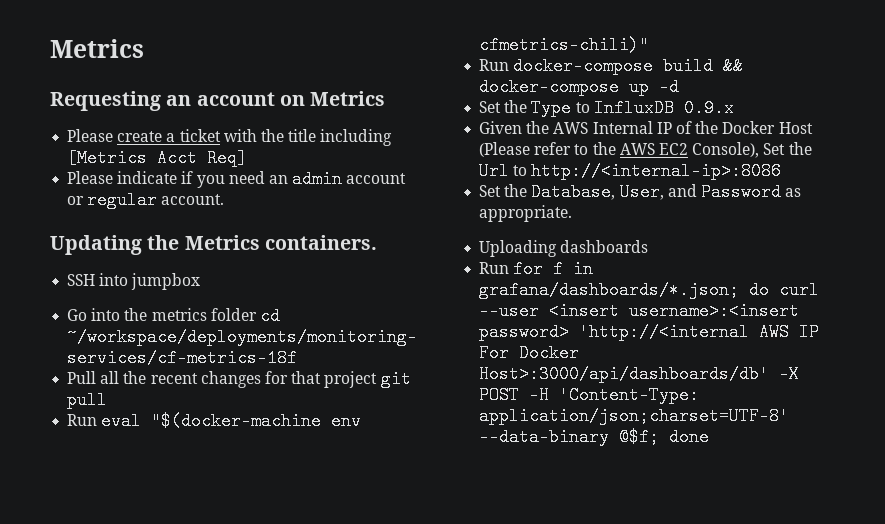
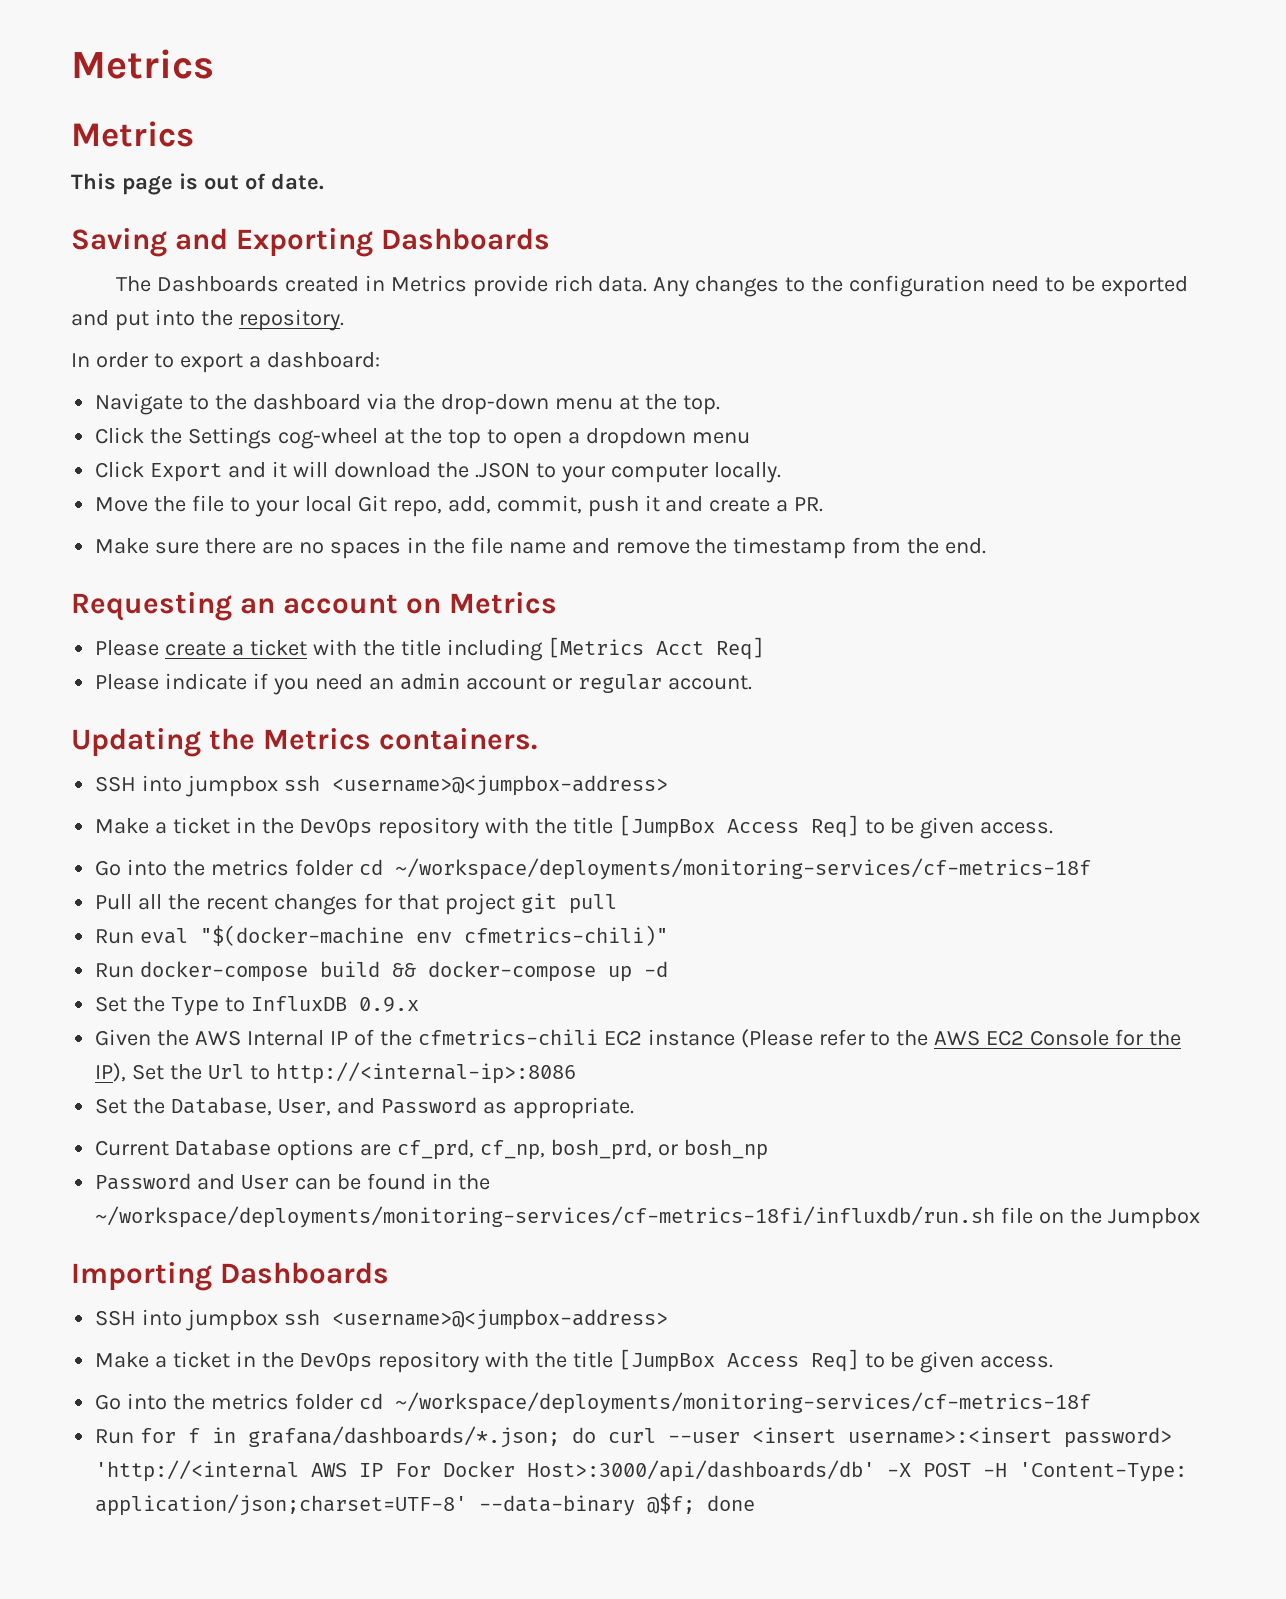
[50,39,144,58] Metrics -> [71,49,214,79] [71,121,194,147] [71,173,324,195] [71,228,550,257] [115,275,1188,297] [71,309,344,331] [71,352,380,373] [95,393,720,415] [95,427,750,449] [95,461,781,483] [95,495,824,517] [95,537,987,559] Metrics // Metrics // This page is out of date. // Saving and Exporting Dashboards // The Dashboards created in Metrics provide rich data. Any changes to the configuration need to be exported and put into the repository. // In order to export a dashboard: // Navigate to the dashboard via the drop-down menu at the top. // Click the Settings cog-wheel at the top to open a dropdown menu // Click Export and it will download the .JSON to your computer locally. // Move the file to your local Git repo, add, commit, push it and create a PR. // Make sure there are no spaces in the file name and remove the timestamp from the end.
(201, 281) none -> [284,775,669,796] [95,815,1054,839] ssh <username>@<jumpbox-address> // Make a ticket in the DevOps repository with the title [JumpBox Access Req] to be given access.
[722,121,813,134] Docker Host -> [417,1029,735,1046] cfmetrics-chili EC2 instance
[692,142,760,158] Console), -> [1030,1029,1182,1046] [95,1063,127,1082] Console for the IP),
[479,240,649,257] Uploading dashboards -> [95,1139,768,1161] [95,1173,490,1190] [95,1206,1200,1229] [71,1262,389,1291] [95,1309,669,1331] [95,1349,1054,1373] [95,1392,1091,1414] Current Database options are cf_prd, cf_np, bosh_prd, or bosh_np // Password and User can be found in the ~/workspace/deployments/monitoring-services/cf-metrics-18fi/influxdb/run.sh file on the Jumpbox // Importing Dashboards // SSH into jumpbox ssh <username>@<jumpbox-address> // Make a ticket in the DevOps repository with the title [JumpBox Access Req] to be given access. // Go into the metrics folder cd ~/workspace/deployments/monitoring-services/cf-metrics-18f

